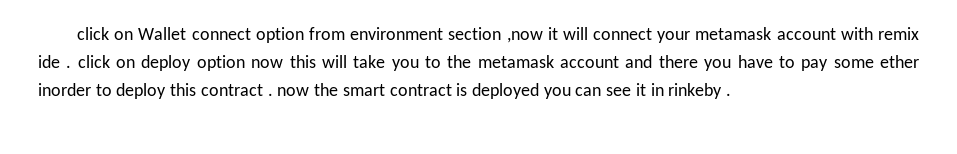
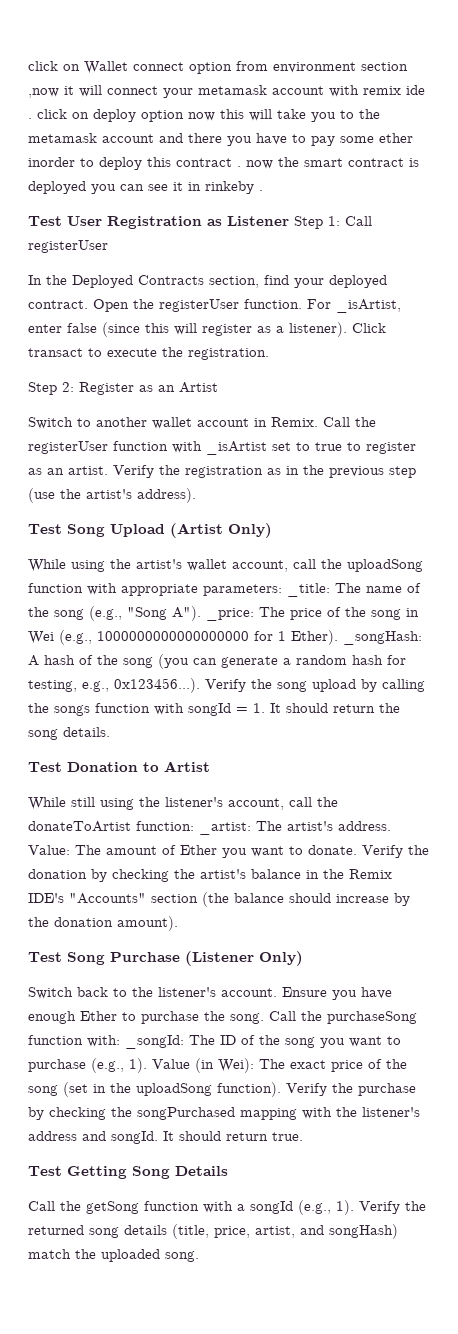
(732, 94) none -> [28,216,372,229] [28,240,108,253] [28,275,387,288] [28,299,401,313] [28,322,386,337] [28,347,269,360] [28,382,218,395] [28,417,376,429] [28,441,416,455] [28,465,416,478] [28,488,196,503] [28,523,272,538] [28,559,423,572] [28,583,421,597] [28,606,419,621] [28,630,422,645] [28,654,406,669] [28,678,425,693] [28,703,400,716] [28,727,110,740] [28,761,210,772] [28,797,338,810] [28,821,391,835] [28,845,429,858] [28,869,392,882] [28,892,410,907] [28,916,178,931] [28,951,303,966] [28,987,392,1000] [28,1011,417,1024] [28,1035,401,1049] [28,1058,407,1073] [28,1082,416,1097] [28,1107,420,1120] [28,1131,303,1144] [28,1166,228,1179] [28,1200,426,1215] [28,1224,398,1239] [28,1249,199,1262] // Test User Registration as Listener Step 1: Call registerUser // In the Deployed Contracts section, find your deployed contract. Open the registerUser function. For _isArtist, enter false (since this will register as a listener). Click transact to execute the registration. // Step 2: Register as an Artist // Switch to another wallet account in Remix. Call the registerUser function with _isArtist set to true to register as an artist. Verify the registration as in the previous step (use the artist's address). // Test Song Upload (Artist Only) // While using the artist's wallet account, call the uploadSong function with appropriate parameters: _title: The name of the song (e.g., "Song A"). _price: The price of the song in Wei (e.g., 1000000000000000000 for 1 Ether). _songHash: A hash of the song (you can generate a random hash for testing, e.g., 0x123456...). Verify the song upload by calling the songs function with songId = 1. It should return the song details. // Test Donation to Artist // While still using the listener's account, call the donateToArtist function: _artist: The artist's address. Value: The amount of Ether you want to donate. Verify the donation by checking the artist's balance in the Remix IDE's "Accounts" section (the balance should increase by the donation amount). // Test Song Purchase (Listener Only) // Switch back to the listener's account. Ensure you have enough Ether to purchase the song. Call the purchaseSong function with: _songId: The ID of the song you want to purchase (e.g., 1). Value (in Wei): The exact price of the song (set in the uploadSong function). Verify the purchase by checking the songPurchased mapping with the listener's address and songId. It should return true. // Test Getting Song Details // Call the getSong function with a songId (e.g., 1). Verify the returned song details (title, price, artist, and songHash) match the uploaded song.

